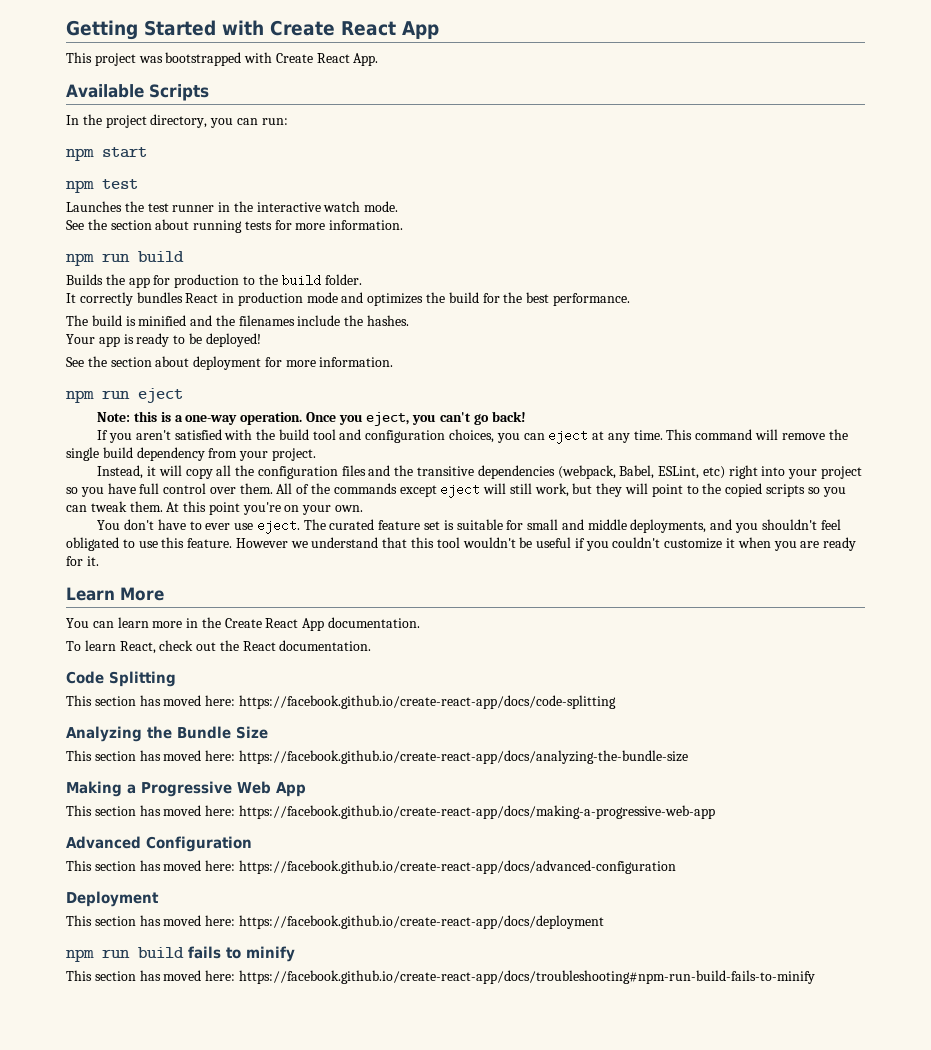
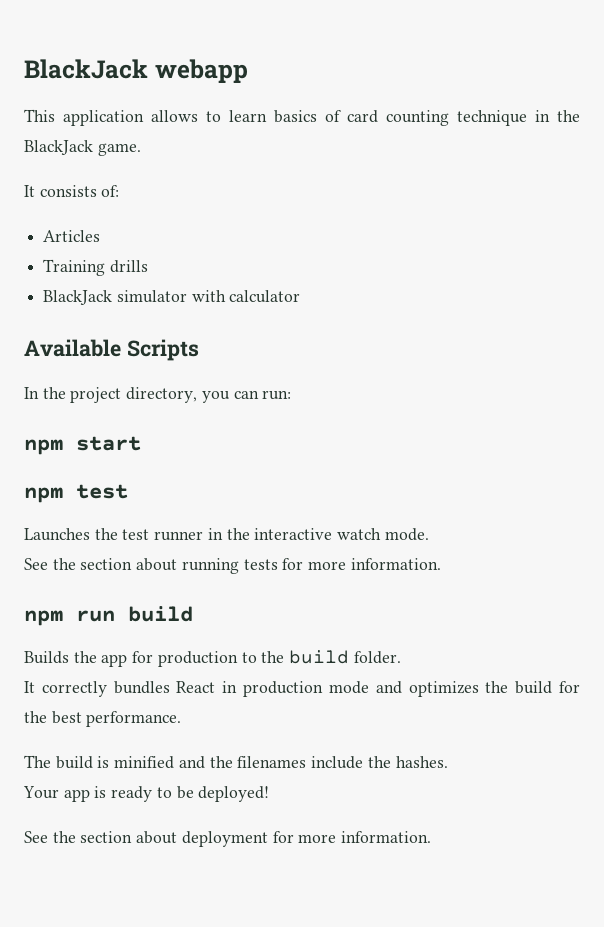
[66,20,439,40] [66,52,379,66] Getting Started with Create React App // This project was bootstrapped with Create React App. -> [24,59,248,83] [24,109,580,126] [24,140,141,156] [24,185,120,197] [43,230,101,242] [43,259,148,276] [43,290,301,305] BlackJack webapp // This application allows to learn basics of card counting technique in the BlackJack game. // It consists of: // Articles // Training drills // BlackJack simulator with calculator
[66,388,183,403] [97,411,526,426] [97,429,848,444] [66,447,316,461] [97,465,862,479] [66,483,846,498] [66,501,364,515] [97,519,841,534] [66,537,857,551] [66,556,99,566] [66,587,164,601] [66,617,421,631] [66,640,372,654] [66,671,176,687] [66,695,616,709] [66,726,268,742] [66,750,688,764] [66,781,306,797] [66,805,715,819] [66,836,252,852] [66,860,676,874] [66,891,159,907] [66,915,604,929] [66,946,295,962] [66,970,815,984] // npm run eject // Note: this is a one-way operation. Once you eject, you can't go back! // If you aren't satisfied with the build tool and configuration choices, you can eject at any time. This command will remove the single build dependency from your project. // Instead, it will copy all the configuration files and the transitive dependencies (webpack, Babel, ESLint, etc) right into your project so you have full control over them. All of the commands except eject will still work, but they will point to the copied scripts so you can tweak them. At this point you're on your own. // You don't have to ever use eject. The curated feature set is suitable for small and middle deployments, and you shouldn't feel obligated to use this feature. However we understand that this tool wouldn't be useful if you couldn't customize it when you are ready for it. // Learn More // You can learn more in the Create React App documentation. // To learn React, check out the React documentation. // Code Splitting // This section has moved here: https://facebook.github.io/create-react-app/docs/code-splitting // Analyzing the Bundle Size // This section has moved here: https://facebook.github.io/create-react-app/docs/analyzing-the-bundle-size // Making a Progressive Web App // This section has moved here: https://facebook.github.io/create-react-app/docs/making-a-progressive-web-app // Advanced Configuration // This section has moved here: https://facebook.github.io/create-react-app/docs/advanced-configuration // Deployment // This section has moved here: https://facebook.github.io/create-react-app/docs/deployment // npm run build fails to minify // This section has moved here: https://facebook.github.io/create-react-app/docs/troubleshooting#npm-run-build-fails-to-minify -> (432, 837) none

